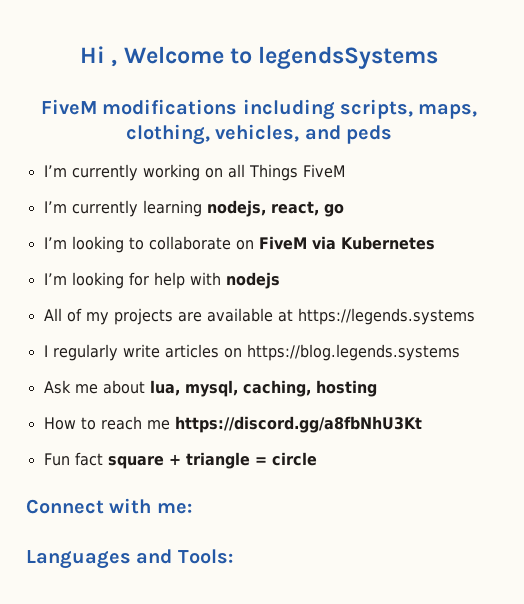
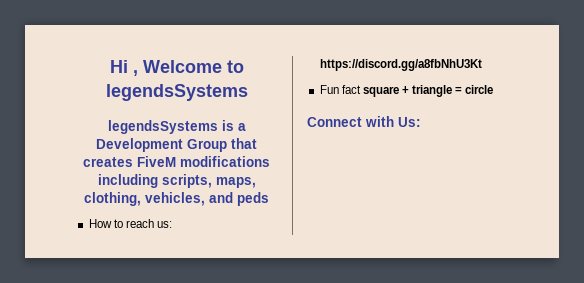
(439, 57) none -> [107,120,246,134] [96,138,257,152] [83,157,133,167] legendsSystems is a Development Group that creates
[43,164,345,181] [43,200,344,217] [43,236,435,253] [43,272,280,289] [43,308,475,325] [43,344,460,361] [43,380,377,397] // I’m currently working on all Things FiveM // I’m currently learning nodejs, react, go // I’m looking to collaborate on FiveM via Kubernetes // I’m looking for help with nodejs // All of my projects are available at https://legends.systems // I regularly write articles on https://blog.legends.systems // Ask me about lua, mysql, caching, hosting -> (269, 199) none
[146,420,170,430] me -> [156,221,172,228] us:
[156,503,192,514] [26,549,233,569] me: // Languages and Tools: -> [398,117,421,127] Us:

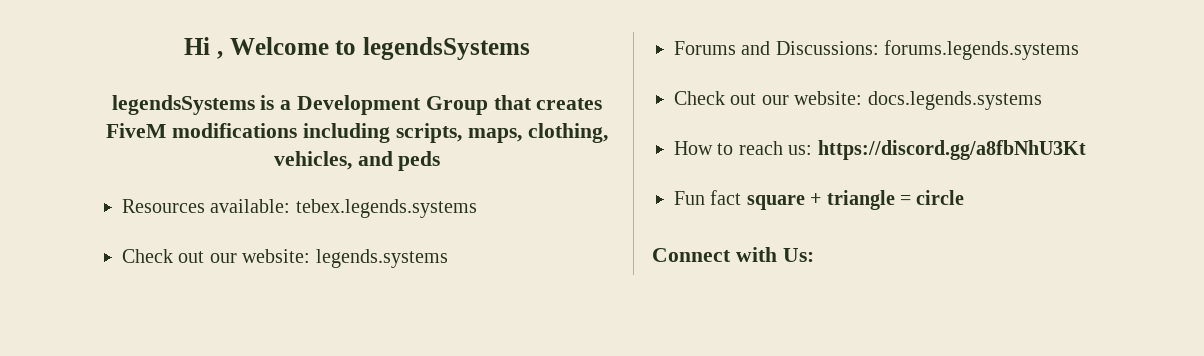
(269, 199) none -> [122,199,477,218] [122,249,448,268] [674,40,1080,60] [674,91,1042,110] // Resources available: tebex.legends.systems // Check out our website: legends.systems // Forums and Discussions: forums.legends.systems // Check out our website: docs.legends.systems

